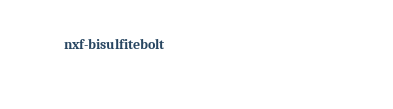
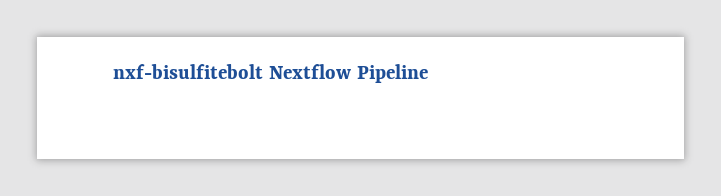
(165, 43) none -> [268,64,428,83] Nextflow Pipeline

